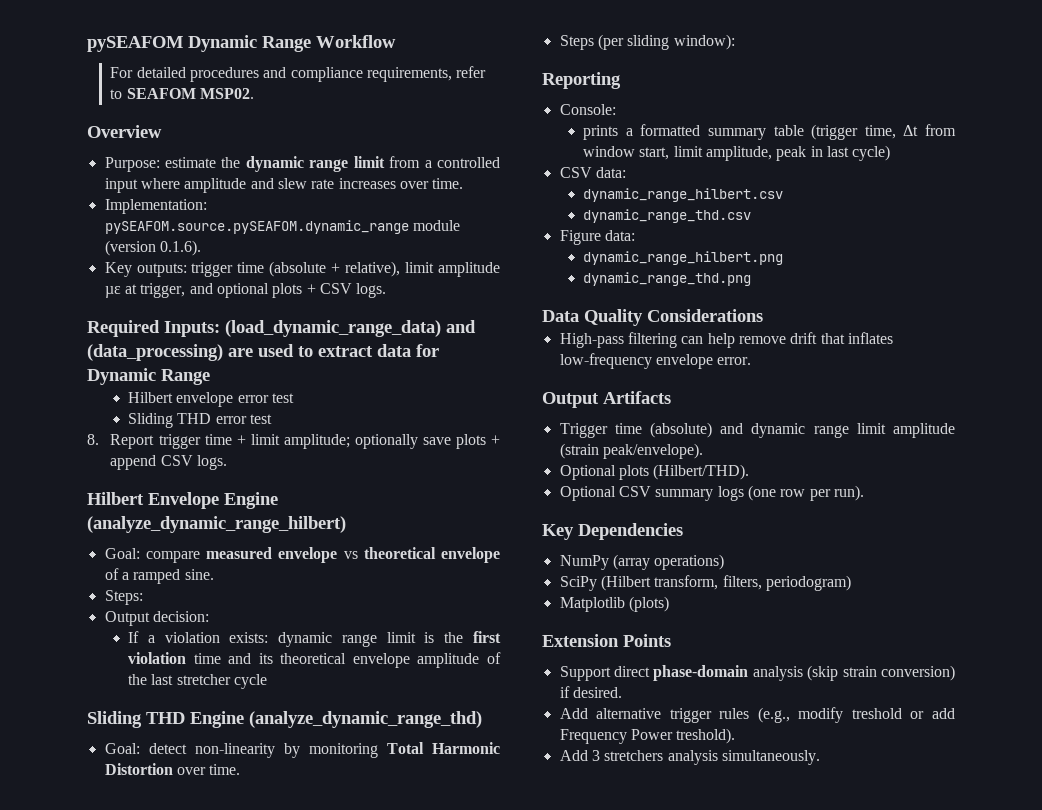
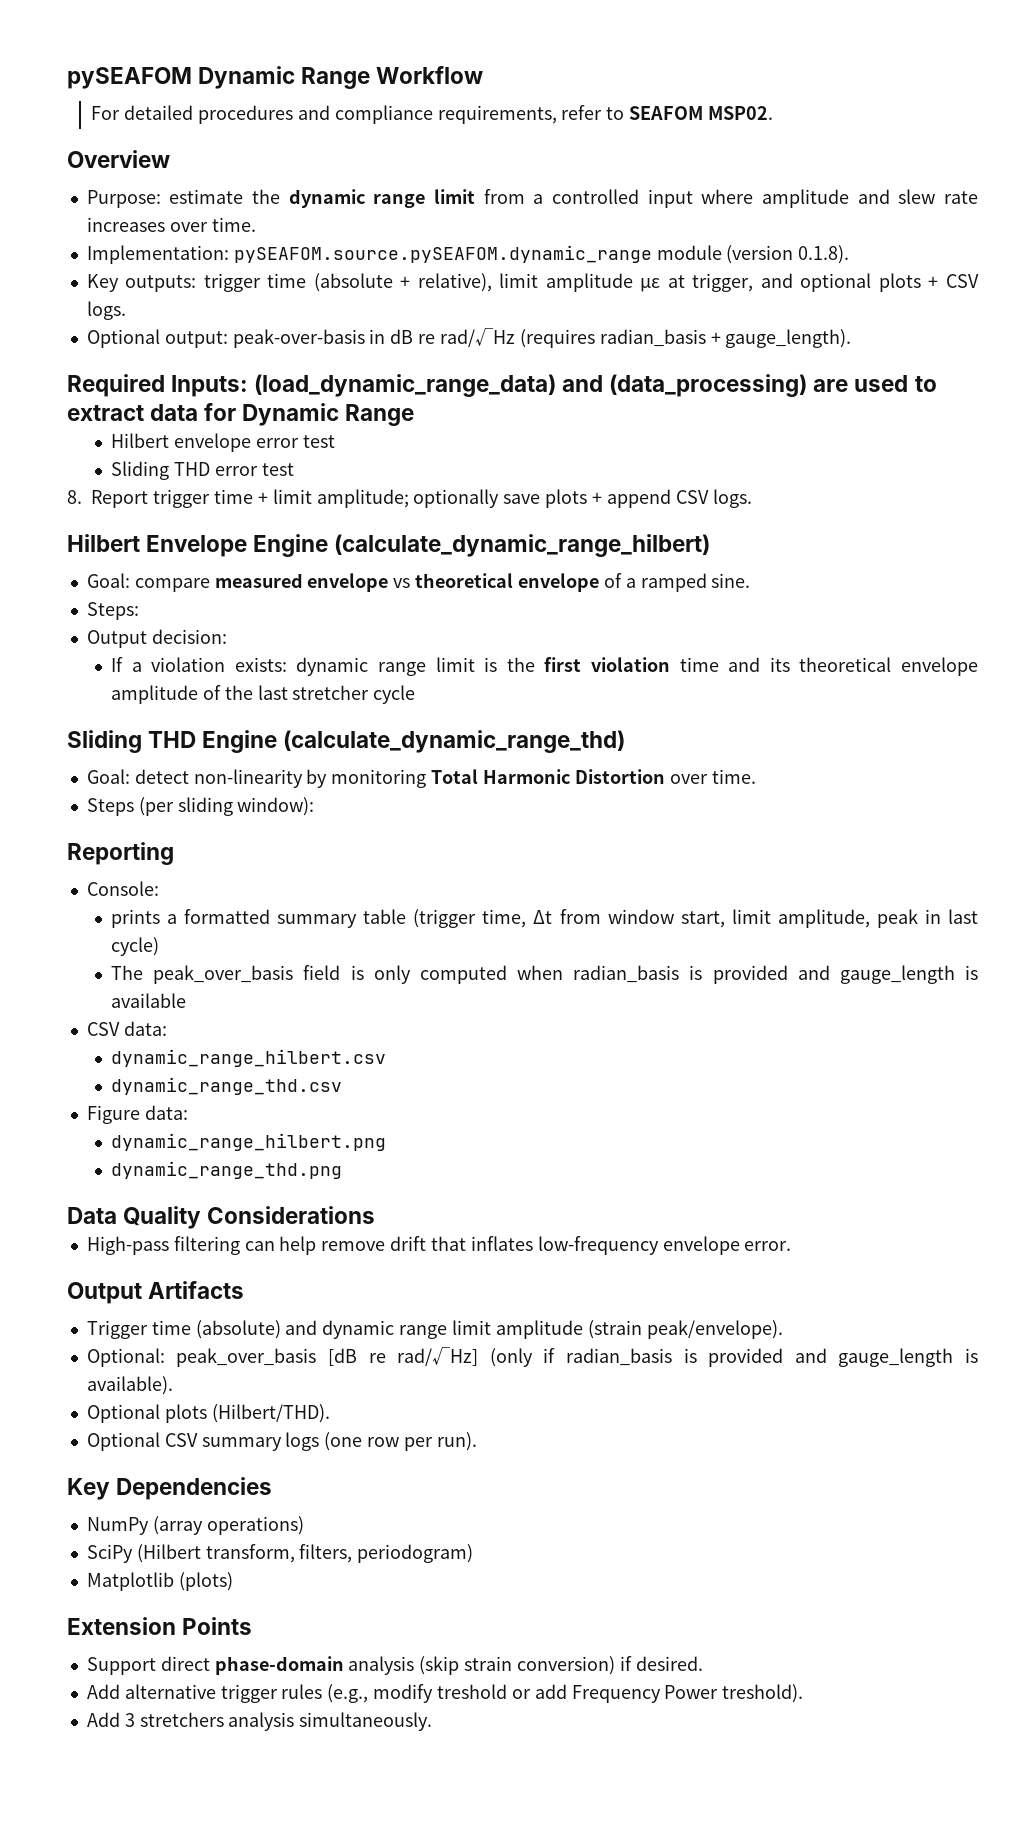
[159,240,201,256] 0.1.6). -> [798,245,850,264] 0.1.8).
(387, 290) none -> [86,328,852,348] // Optional output: peak-over-basis in dB re rad/√Hz (requires radian_basis + gauge_length).
[87,516,346,533] (analyze_dynamic_range_hilbert) -> [334,534,711,557] (calculate_dynamic_range_hilbert)
[249,711,482,728] (analyze_dynamic_range_thd) -> [283,730,626,753] (calculate_dynamic_range_thd)
(891, 153) none -> [111,965,978,984] [111,993,187,1008] // The peak_over_basis field is only computed when radian_basis is provided and gauge_length is available
(703, 451) none -> [86,1347,979,1367] [86,1376,173,1395] // Optional: peak_over_basis [dB re rad/√Hz] (only if radian_basis is provided and gauge_length is available).

